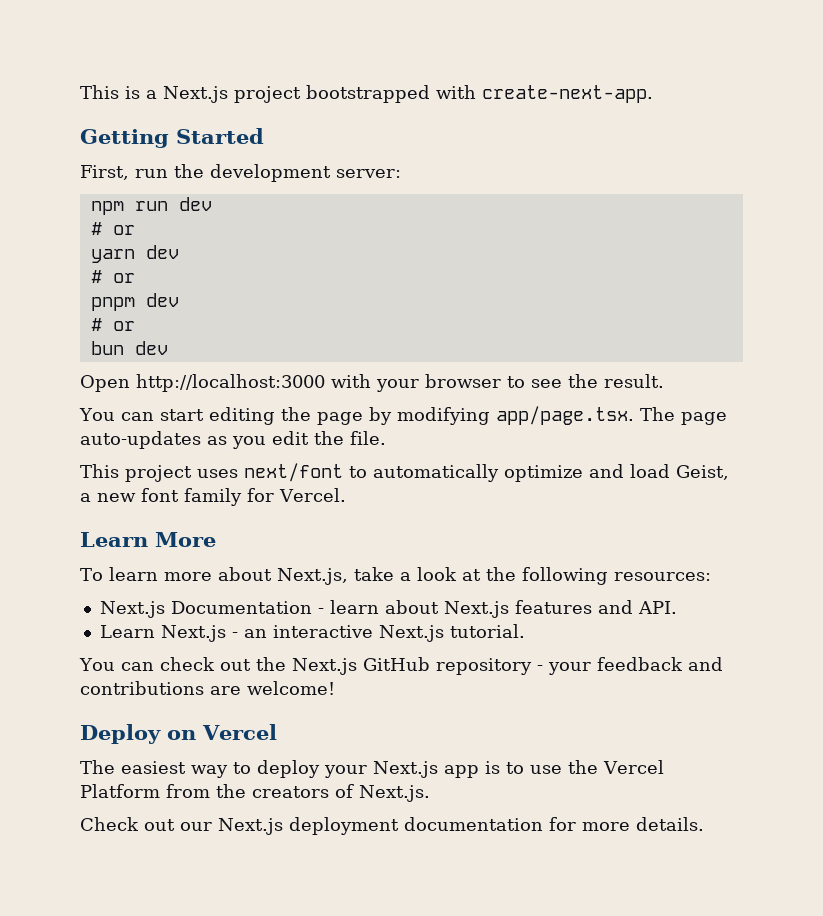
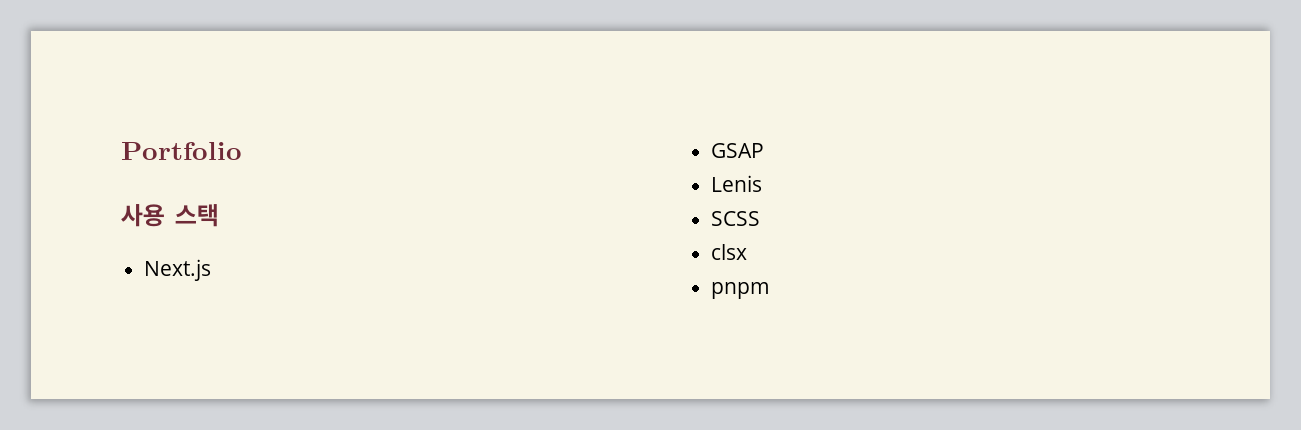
[80,85,653,103] [80,128,264,148] [80,164,401,182] [90,197,212,215] [90,222,135,235] [90,245,179,263] [90,270,135,283] [90,293,179,311] [90,318,135,331] [90,341,168,355] [80,374,664,392] [79,406,727,425] [80,431,386,449] [80,463,729,482] [80,488,346,506] [80,532,216,547] [80,567,711,585] [99,600,677,618] [99,624,525,642] [79,657,723,675] [80,681,335,695] [80,724,277,744] [80,760,664,778] [80,784,430,802] [80,817,704,835] This is a Next.js project bootstrapped with create-next-app. // Getting Started // First, run the development server: // npm run dev // # or // yarn dev // # or // pnpm dev // # or // bun dev // Open http://localhost:3000 with your browser to see the result. // You can start editing the page by modifying app/page.tsx. The page auto-updates as you edit the file. // This project uses next/font to automatically optimize and load Geist, a new font family for Vercel. // Learn More // To learn more about Next.js, take a look at the following resources: // Next.js Documentation - learn about Next.js features and API. // Learn Next.js - an interactive Next.js tutorial. // You can check out the Next.js GitHub repository - your feedback and contributions are welcome! // Deploy on Vercel // The easiest way to deploy your Next.js app is to use the Vercel Platform from the creators of Next.js. // Check out our Next.js deployment documentation for more details. -> [121,142,242,160] [121,204,219,227] [144,259,212,281] [711,143,765,158] [711,175,763,192] [711,211,761,226] [711,244,748,260] [711,282,771,299] Portfolio // 사용 스택 // Next.js // GSAP // Lenis // SCSS // clsx // pnpm

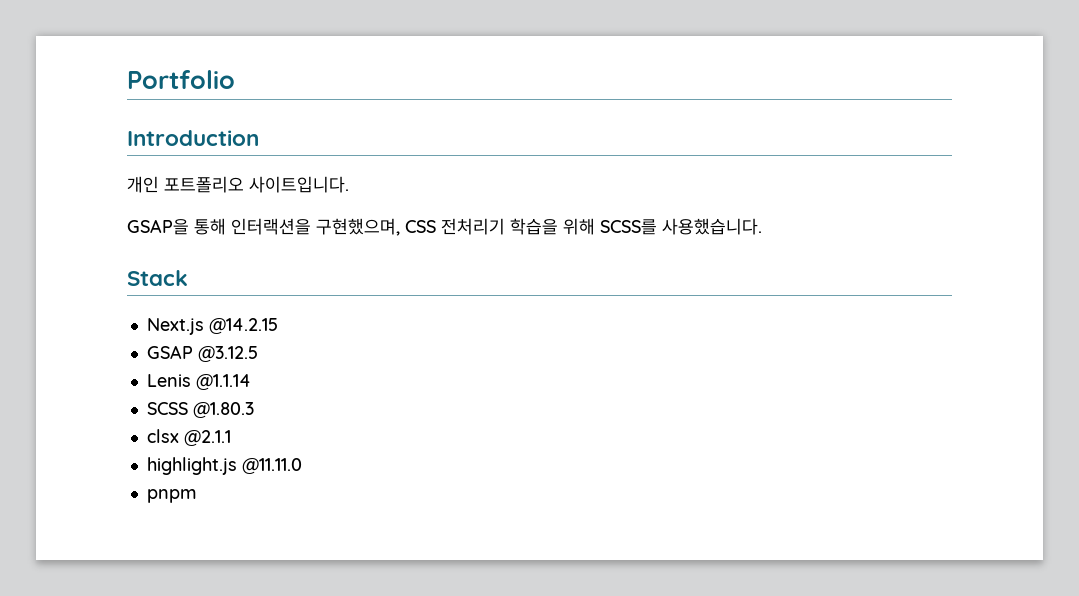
[121,204,219,227] 사용 스택 -> [127,130,259,146] [127,176,349,193] [127,218,762,236] [127,270,188,286] Introduction // 개인 포트폴리오 사이트입니다. // GSAP을 통해 인터랙션을 구현했으며, CSS 전처리기 학습을 위해 SCSS를 사용했습니다. // Stack
(212, 270) none -> [208,318,278,334] @14.2.15
(765, 150) none -> [197,346,258,362] @3.12.5
(763, 183) none -> [195,374,251,390] @1.1.14
(761, 218) none -> [192,402,254,418] @1.80.3
(748, 252) none -> [183,430,231,446] [146,457,302,475] @2.1.1 // highlight.js @11.11.0

